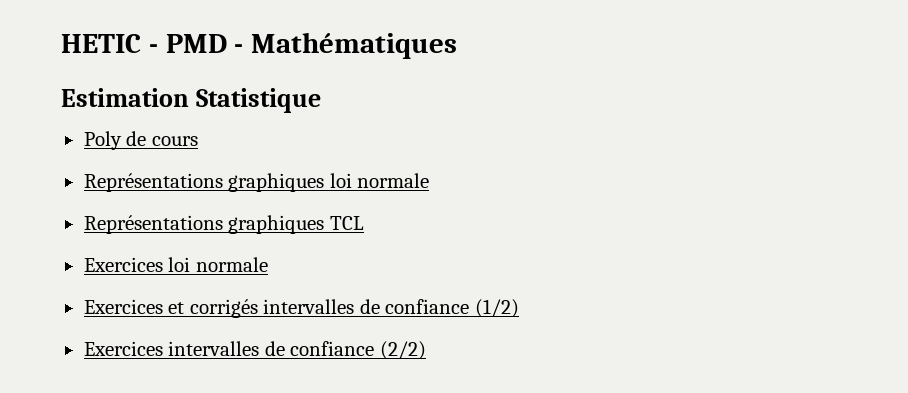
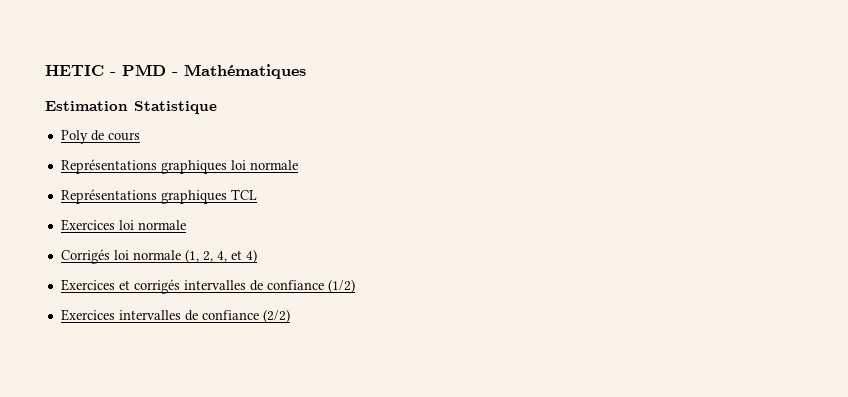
(268, 264) none -> [60,249,257,264] // Corrigés loi normale (1, 2, 4, et 4)

